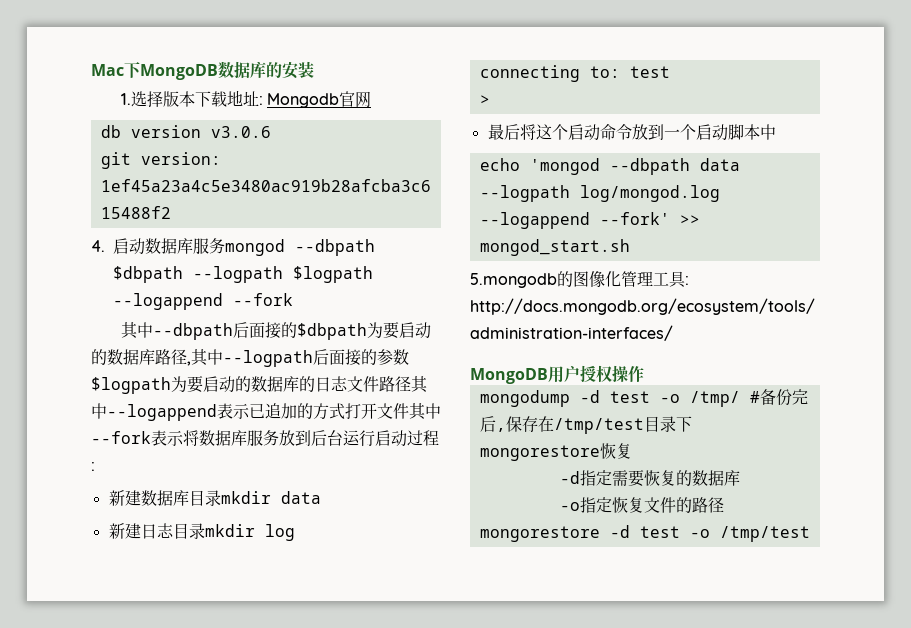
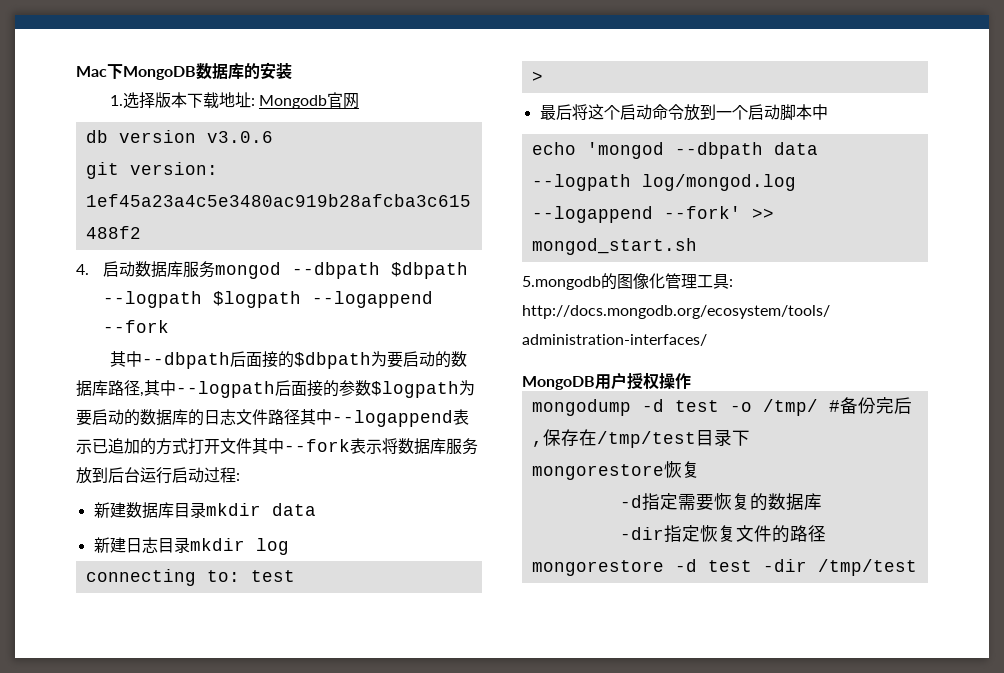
[559,502,580,511] -o -> [619,527,664,540] -dir
[689,529,710,538] -o -> [762,559,807,572] -dir

